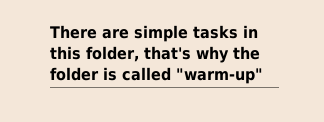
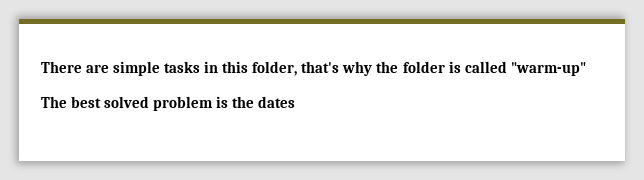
(263, 76) none -> [41,96,296,111] // The best solved problem is the dates

